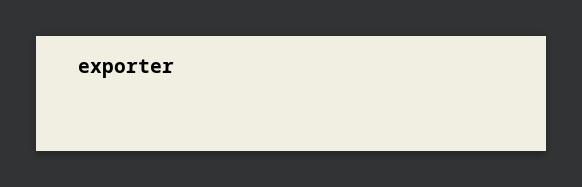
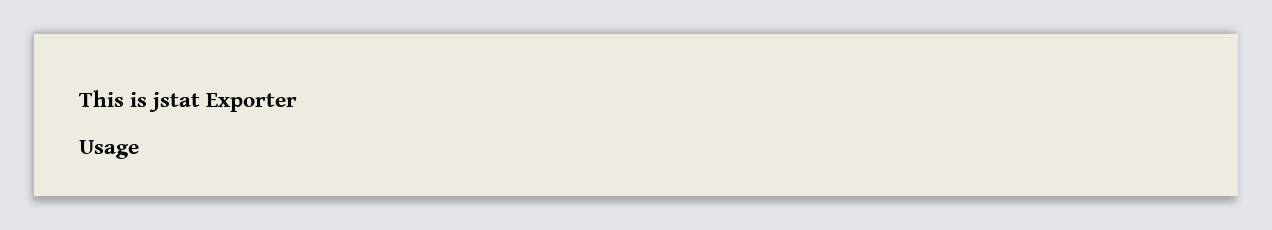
[78,59,174,78] exporter -> [79,90,298,112] [79,140,139,159] This is jstat Exporter // Usage

